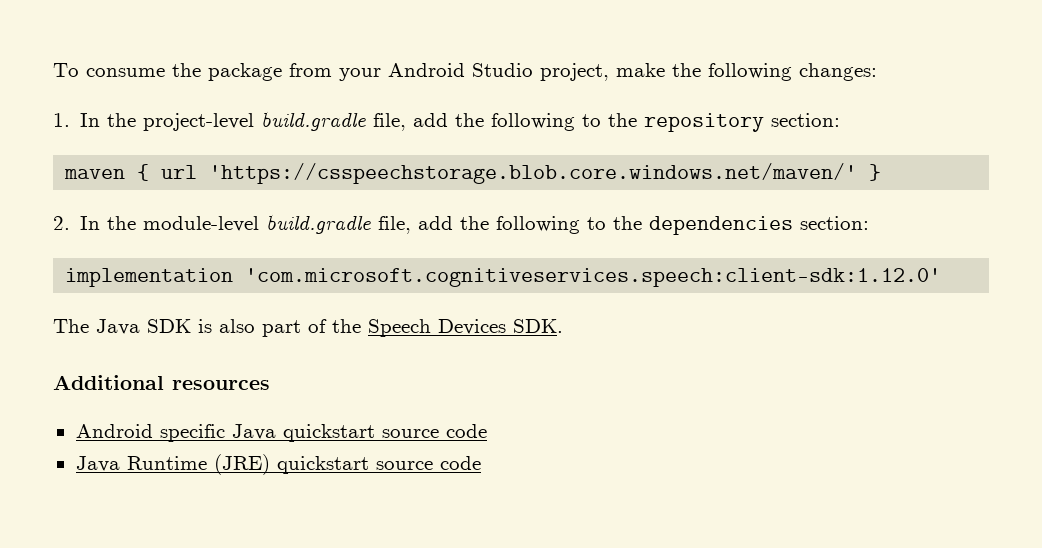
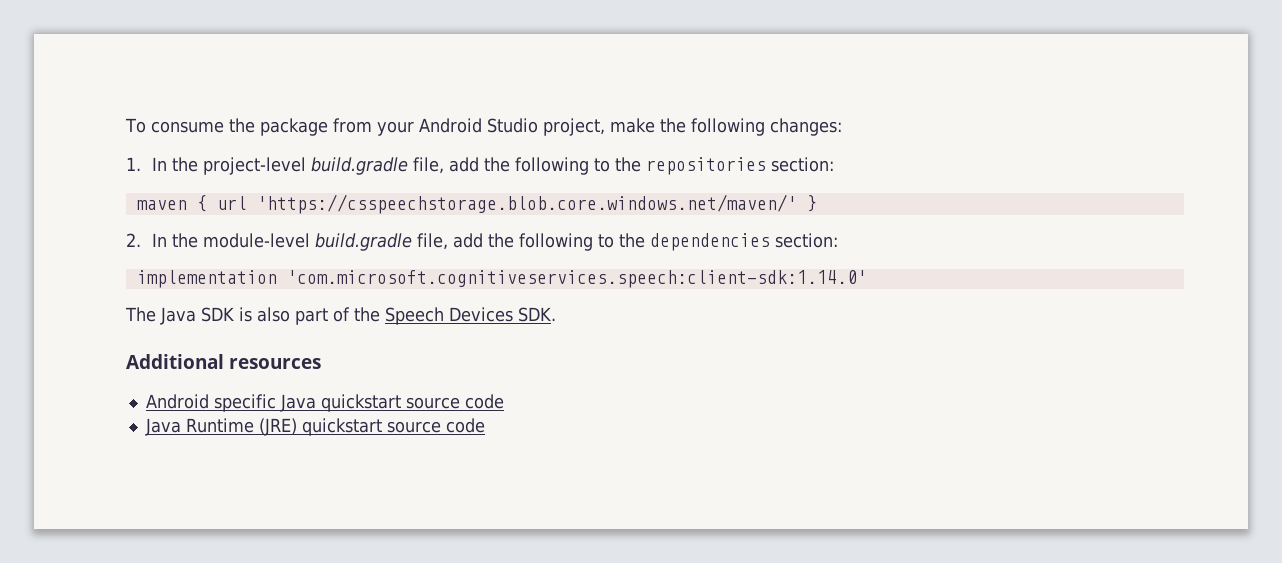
[644,113,765,132] repository -> [645,157,766,175] repositories
[245,268,942,287] 'com.microsoft.cognitiveservices.speech:client-sdk:1.12.0' -> [286,270,867,288] 'com.microsoft.cognitiveservices.speech:client-sdk:1.14.0'

